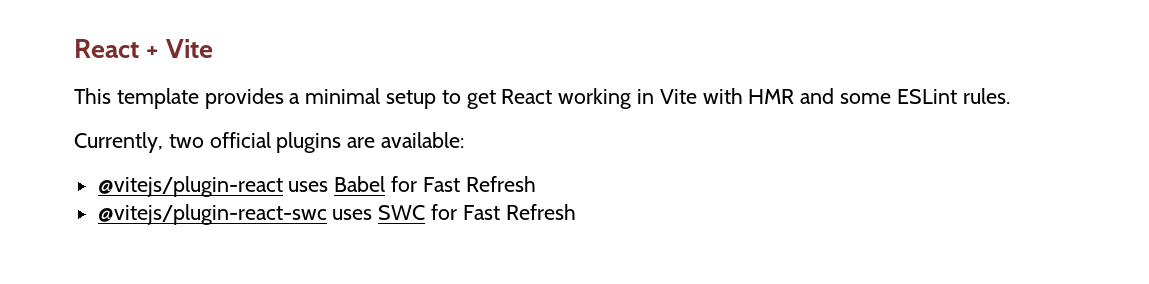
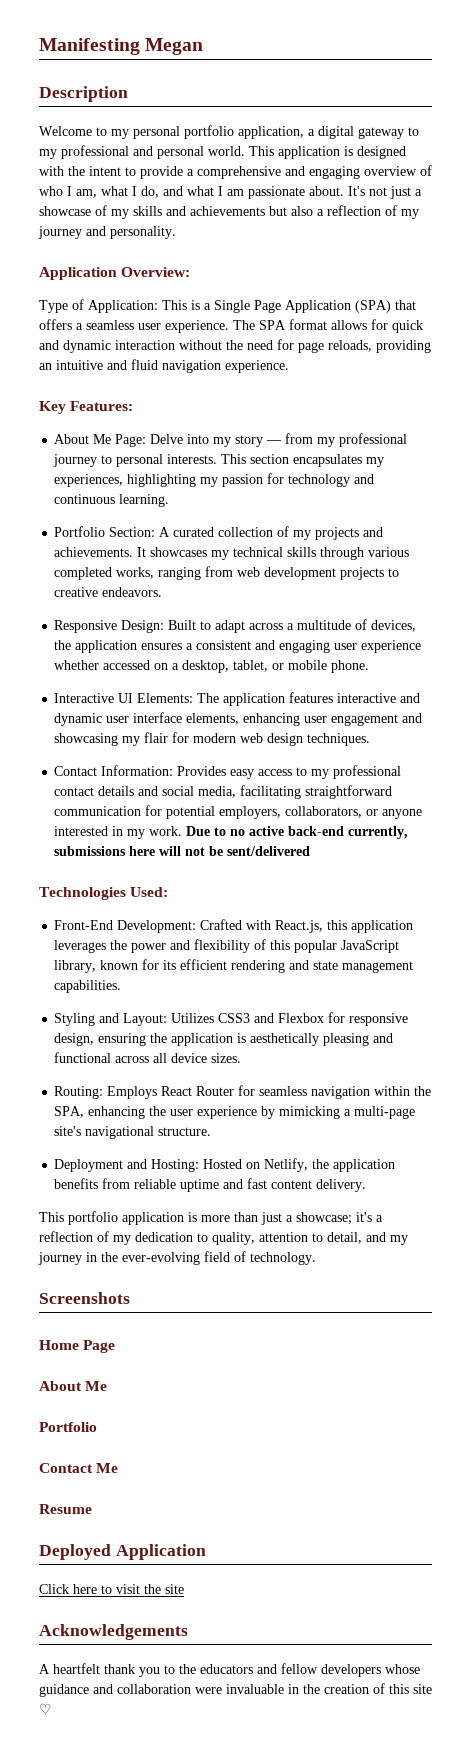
[74,39,213,58] [74,88,1010,109] [74,132,465,153] [97,176,536,197] [97,204,576,225] React + Vite // This template provides a minimal setup to get React working in Vite with HMR and some ESLint rules. // Currently, two official plugins are available: // @vitejs/plugin-react uses Babel for Fast Refresh // @vitejs/plugin-react-swc uses SWC for Fast Refresh -> [39,38,204,55] [39,86,128,102] [39,125,419,139] [39,145,406,159] [39,165,432,179] [39,186,422,199] [39,205,419,219] [38,226,176,239] [39,267,191,280] [39,299,416,313] [39,319,423,333] [39,339,431,353] [39,359,289,373] [39,401,134,414] [54,433,408,447] [53,454,385,467] [54,473,375,487] [54,494,170,507] [54,526,384,540] [54,547,410,560] [54,566,400,580] [54,587,163,597] [54,619,417,633] [54,640,422,653] [54,660,370,673] [54,692,421,706] [54,712,423,726] [54,732,371,746] [54,765,402,779] [54,785,393,799] [54,805,423,819] [54,826,409,839] [54,846,311,856] [39,887,169,900] [54,919,414,933] [54,939,400,953] [54,959,414,973] [54,980,122,993] [54,1012,409,1026] [54,1033,394,1046] [54,1052,242,1063] [54,1085,432,1099] [54,1106,416,1119] [54,1126,212,1139] [54,1158,396,1172] [54,1178,367,1192] [39,1211,383,1225] [39,1231,408,1245] [38,1251,316,1265] [39,1292,130,1304] [39,1340,116,1353] [39,1381,108,1391] [39,1422,97,1432] [39,1463,119,1473] [39,1504,92,1514] [39,1544,206,1560] [39,1584,184,1594] [39,1624,188,1640] [39,1663,420,1677] [39,1683,432,1697] [39,1703,52,1714] Manifesting Megan // Description // Welcome to my personal portfolio application, a digital gateway to my professional and personal world. This application is designed with the intent to provide a comprehensive and engaging overview of who I am, what I do, and what I am passionate about. It's not just a showcase of my skills and achievements but also a reflection of my journey and personality. // Application Overview: // Type of Application: This is a Single Page Application (SPA) that offers a seamless user experience. The SPA format allows for quick and dynamic interaction without the need for page reloads, providing an intuitive and fluid navigation experience. // Key Features: // About Me Page: Delve into my story — from my professional journey to personal interests. This section encapsulates my experiences, highlighting my passion for technology and continuous learning. // Portfolio Section: A curated collection of my projects and achievements. It showcases my technical skills through various completed works, ranging from web development projects to creative endeavors. // Responsive Design: Built to adapt across a multitude of devices, the application ensures a consistent and engaging user experience whether accessed on a desktop, tablet, or mobile phone. // Interactive UI Elements: The application features interactive and dynamic user interface elements, enhancing user engagement and showcasing my flair for modern web design techniques. // Contact Information: Provides easy access to my professional contact details and social media, facilitating straightforward communication for potential employers, collaborators, or anyone interested in my work. Due to no active back-end currently, submissions here will not be sent/delivered // Technologies Used: // Front-End Development: Crafted with React.js, this application leverages the power and flexibility of this popular JavaScript library, known for its efficient rendering and state management capabilities. // Styling and Layout: Utilizes CSS3 and Flexbox for responsive design, ensuring the application is aesthetically pleasing and functional across all device sizes. // Routing: Employs React Router for seamless navigation within the SPA, enhancing the user experience by mimicking a multi-page site's navigational structure. // Deployment and Hosting: Hosted on Netlify, the application benefits from reliable uptime and fast content delivery. // This portfolio application is more than just a showcase; it's a reflection of my dedication to quality, attention to detail, and my journey in the ever-evolving field of technology. // Screenshots // Home Page // About Me // Portfolio // Contact Me // Resume // Deployed Application // Click here to visit the site // Acknowledgements // A heartfelt thank you to the educators and fellow developers whose guidance and collaboration were invaluable in the creation of this site ♡

